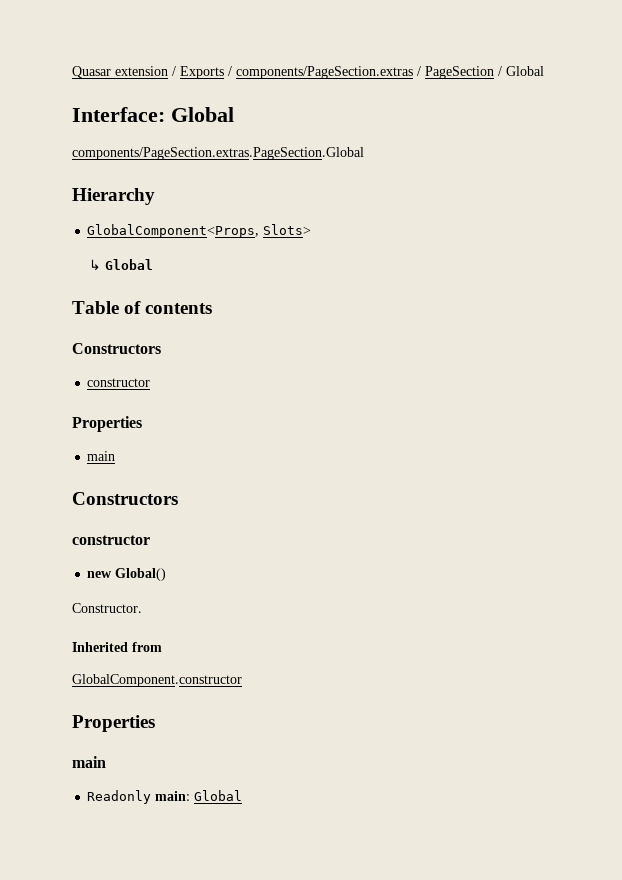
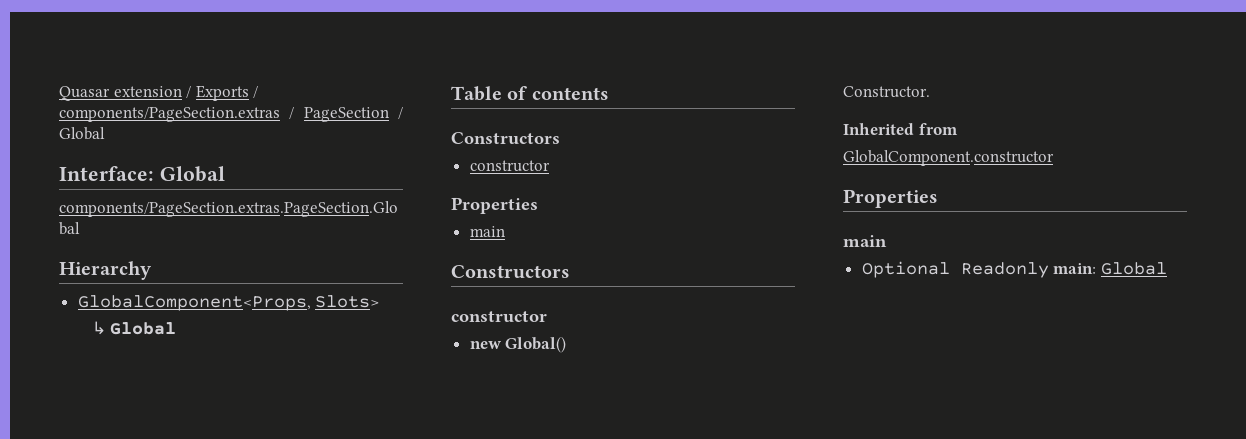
(106, 762) none -> [861,261,950,278] Optional

